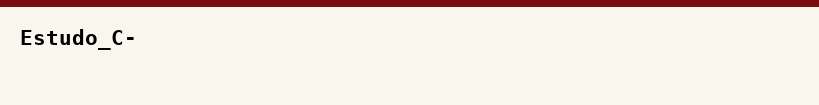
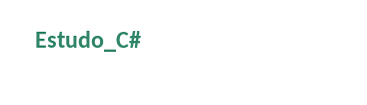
[20,29,137,50] Estudo_C- -> [35,30,142,52] Estudo_C#

